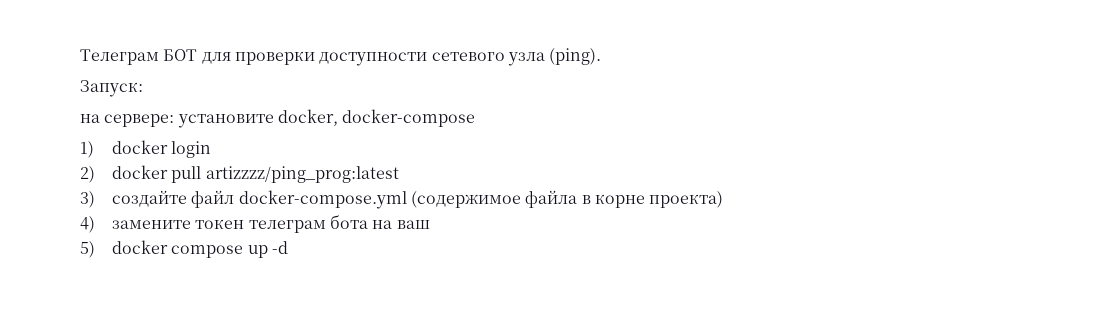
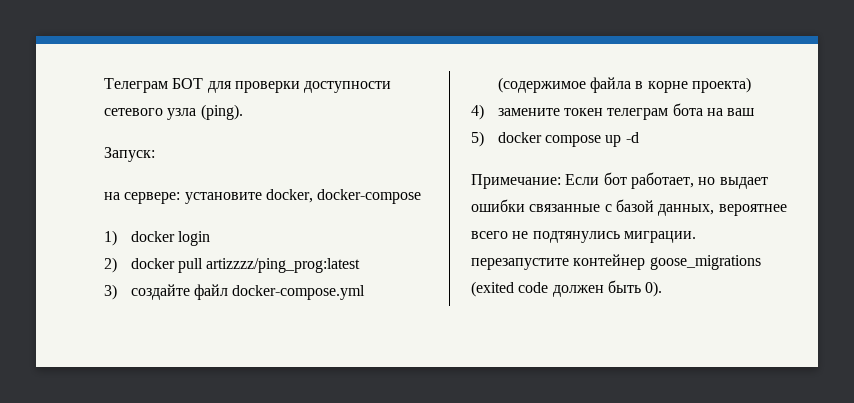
(288, 247) none -> [471,172,768,189] [471,199,787,216] [471,231,696,243] [471,254,761,270] [471,280,663,297] // Примечание: Если бот работает, но выдает ошибки связанные с базой данных, вероятнее всего не подтянулись миграции. перезапустите контейнер goose_migrations (exited code должен быть 0).

